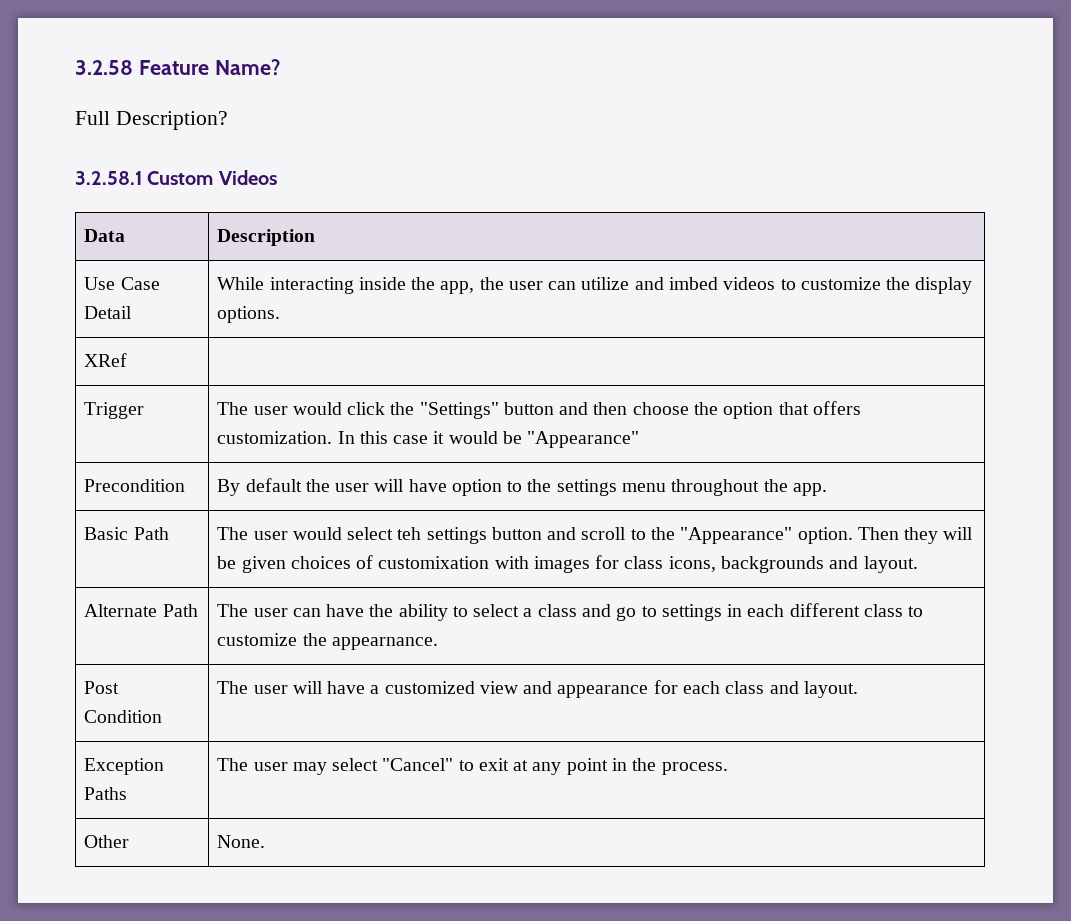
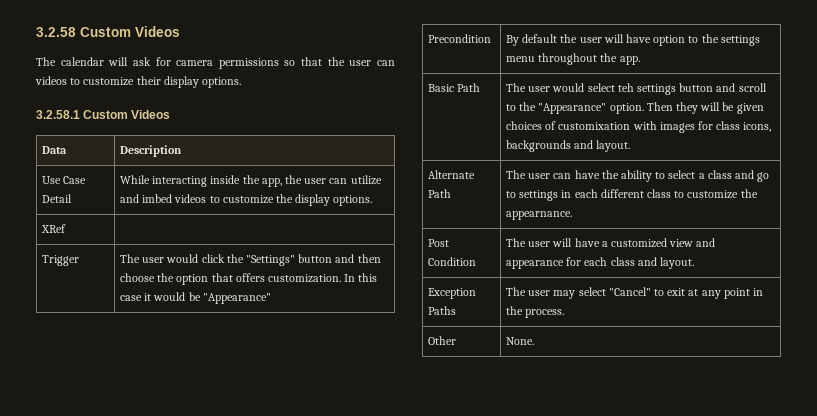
[138,59,281,75] [75,111,228,130] Feature Name? // Full Description? -> [80,26,180,37] [36,57,395,69] [35,76,242,88] Custom Videos // The calendar will ask for camera permissions so that the user can videos to customize their display options.

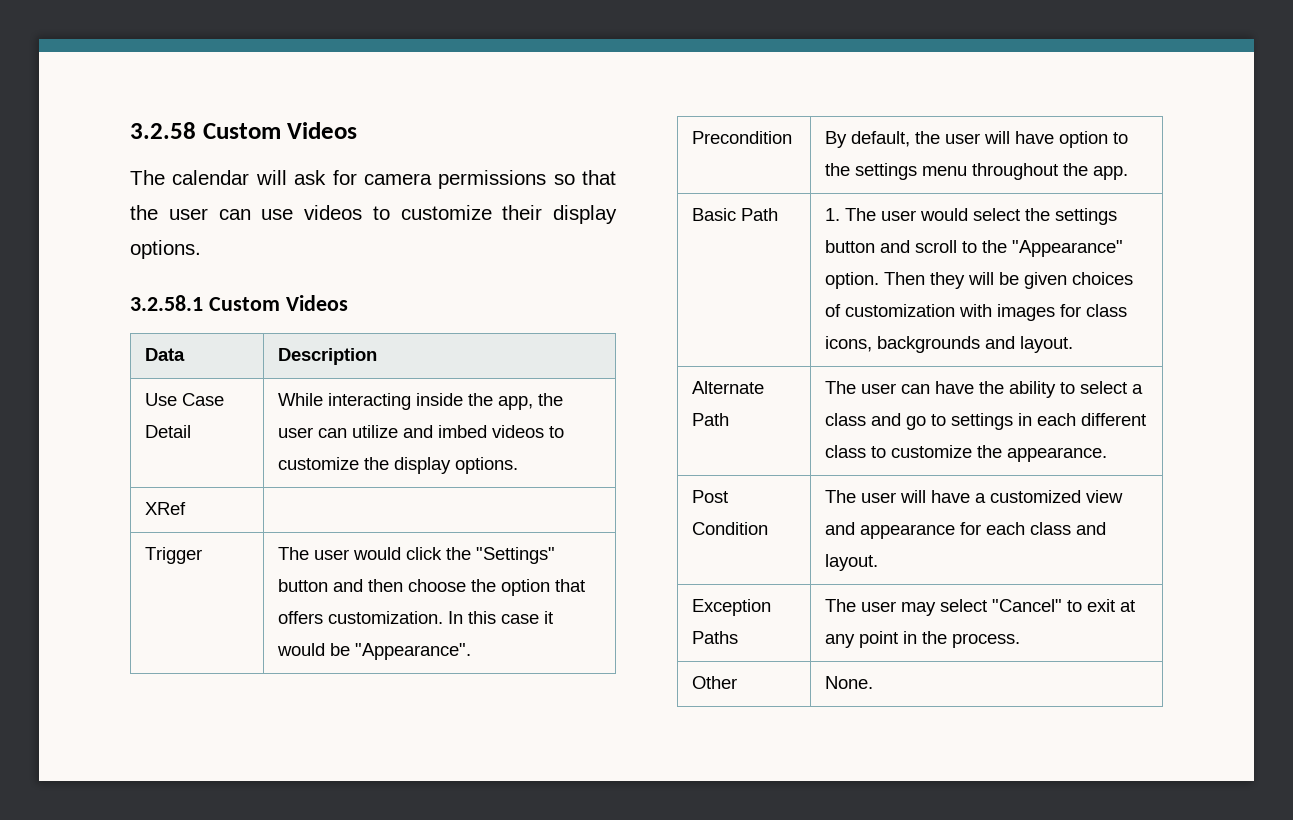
(395, 63) none -> [261,209,294,220] use
[202,293,271,304] "Appearance" -> [354,643,471,660] "Appearance".
[522,34,558,43] default -> [850,131,910,147] default,
(481, 87) none -> [824,208,840,221] 1.
[617,83,634,92] teh -> [1024,208,1050,221] the
[558,122,631,130] customixation -> [844,304,955,317] customization
[505,211,572,220] appearnance. -> [1006,447,1107,462] appearance.

